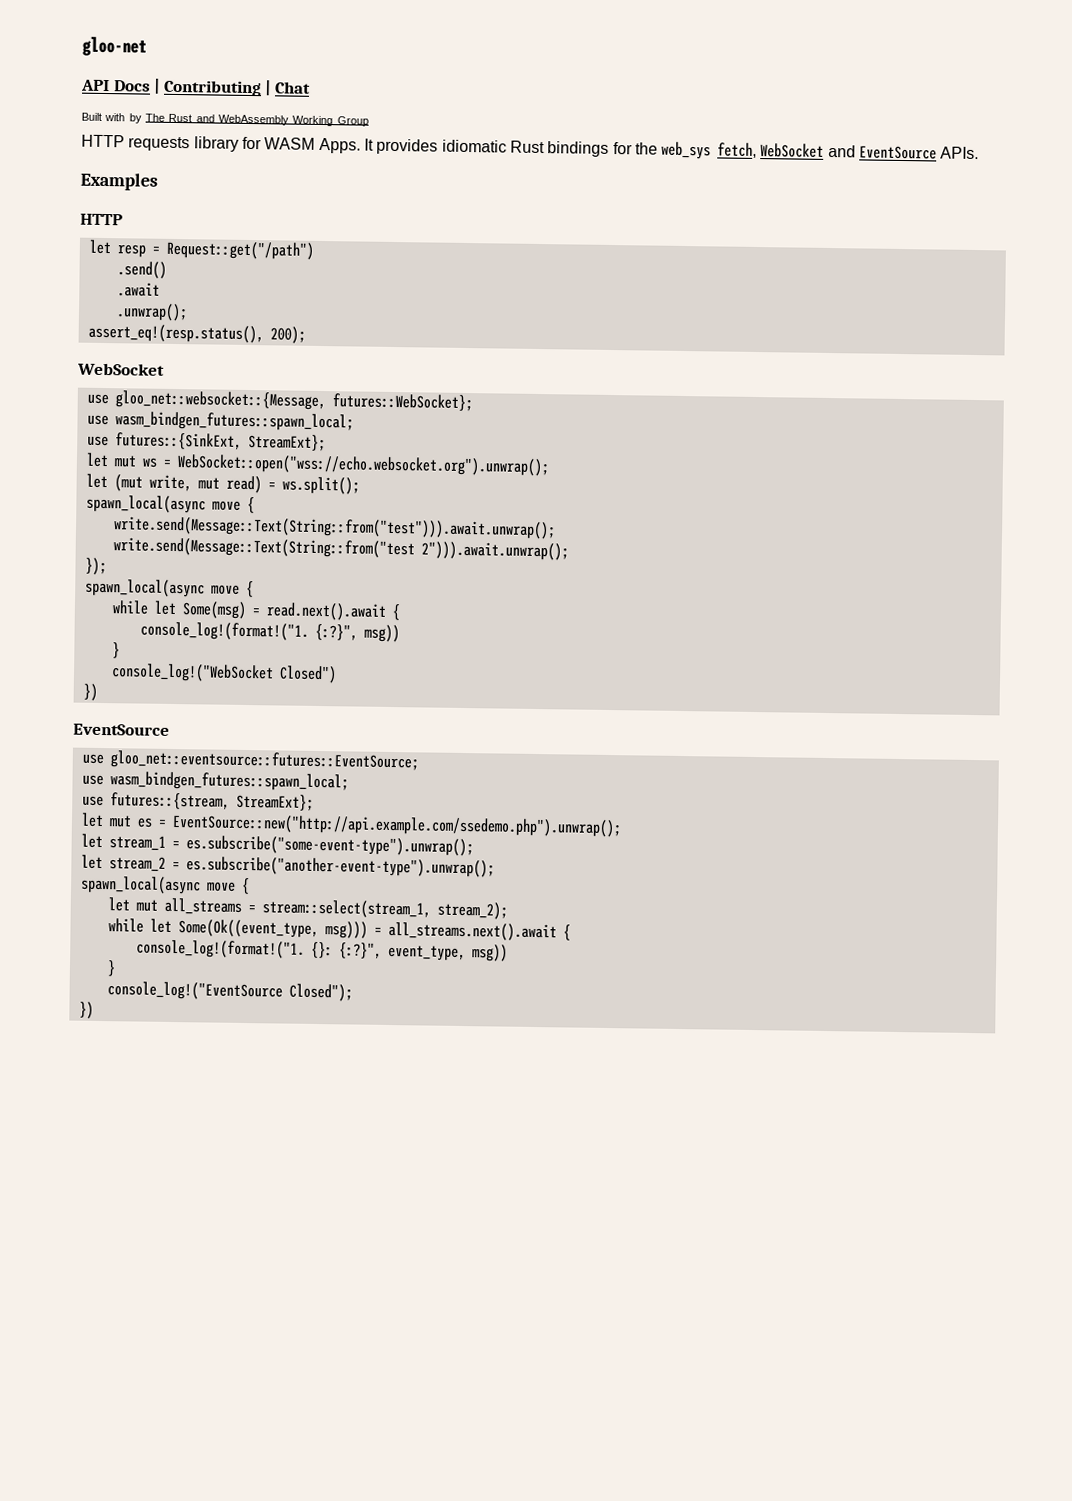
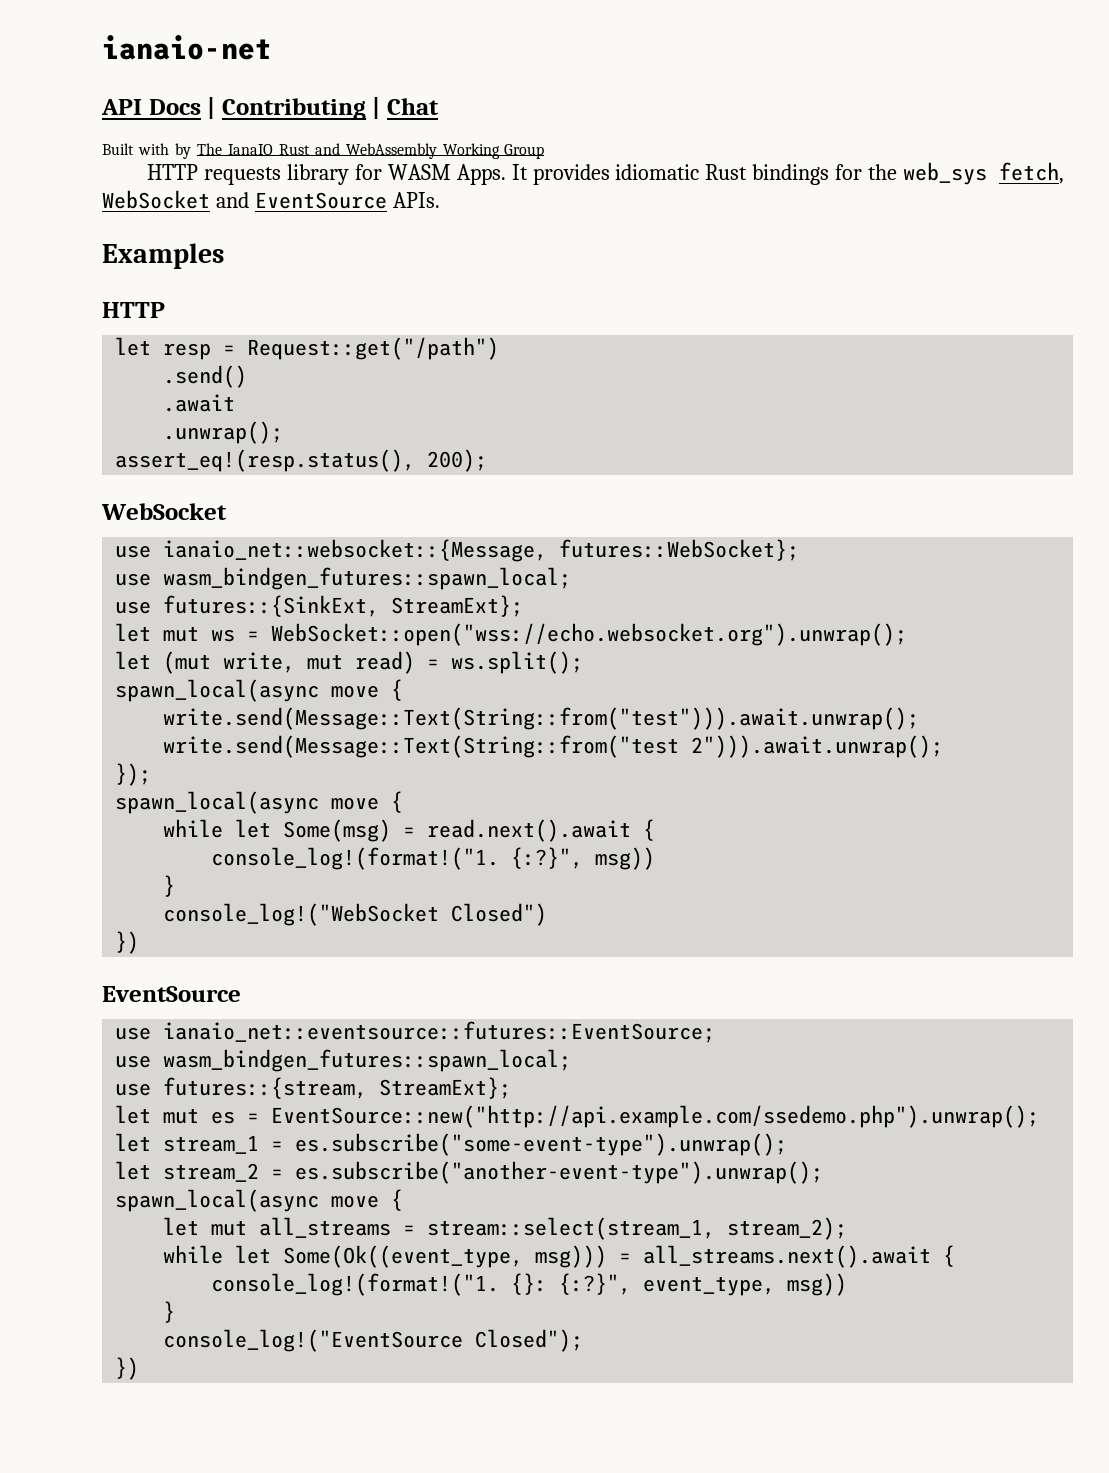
[82,36,147,57] gloo-net -> [102,35,272,60] ianaio-net
(165, 117) none -> [227,144,273,155] IanaIO
[114,390,326,411] gloo_net::websocket::{Message, -> [163,539,548,562] ianaio_net::websocket::{Message,
[109,750,419,772] gloo_net::eventsource::futures::EventSource; -> [163,1021,716,1043] ianaio_net::eventsource::futures::EventSource;

